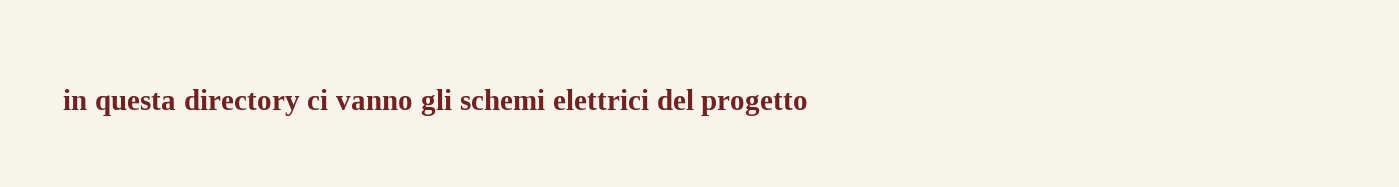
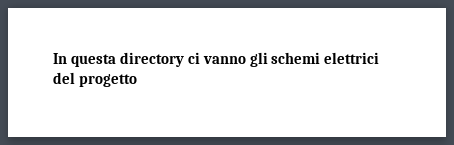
[63,89,87,110] in -> [53,53,67,64] In

